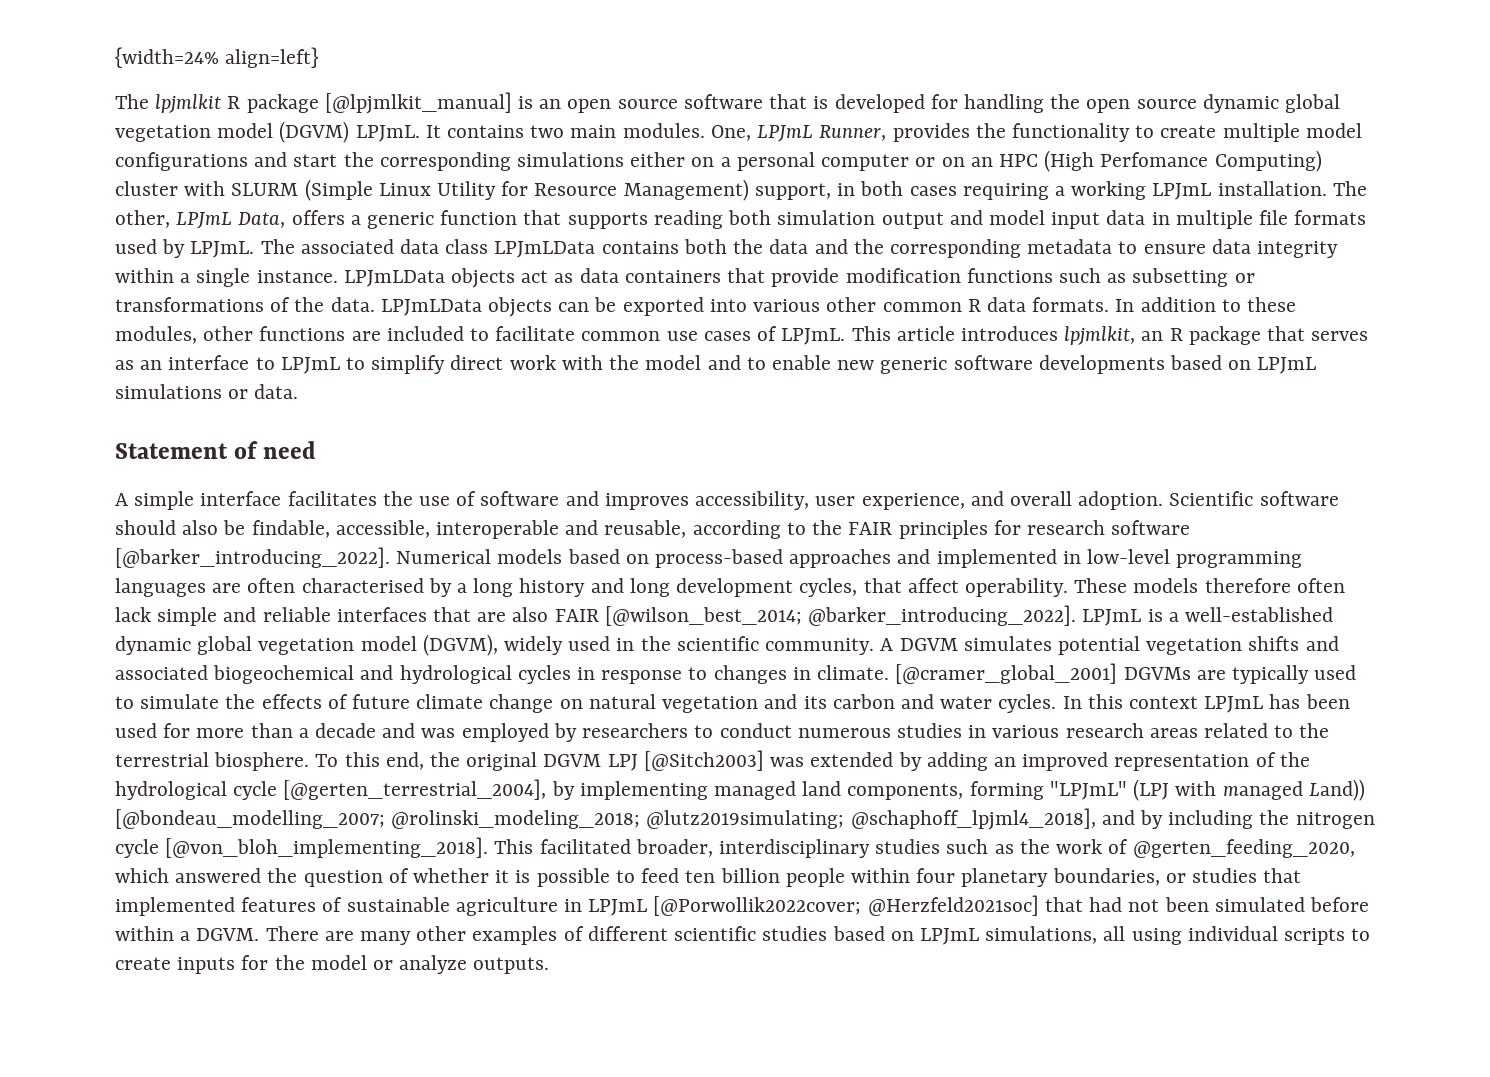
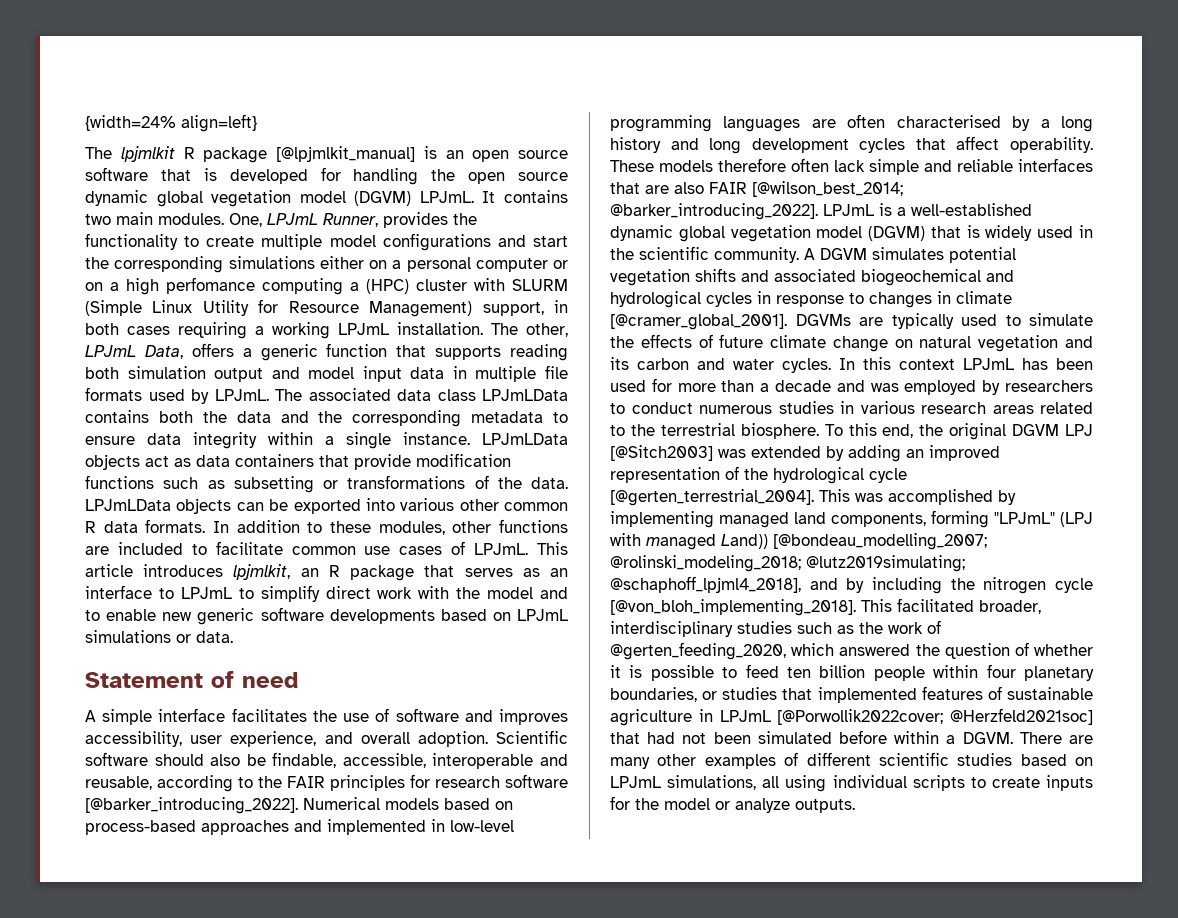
[970,150,1322,172] an HPC (High Perfomance Computing) -> [110,277,409,295] a high perfomance computing a (HPC)
[799,578,858,597] cycles, -> [859,138,906,153] cycles
[422,634,498,656] (DGVM), -> [868,225,980,241] (DGVM) that is
[817,663,1118,684] climate. [@cramer_global_2001] -> [956,291,1012,304] [610,314,787,330] climate [@cramer_global_2001].
[283,779,547,800] [@gerten_terrestrial_2004], -> [610,489,993,506] [@gerten_terrestrial_2004]. This was accomplished

